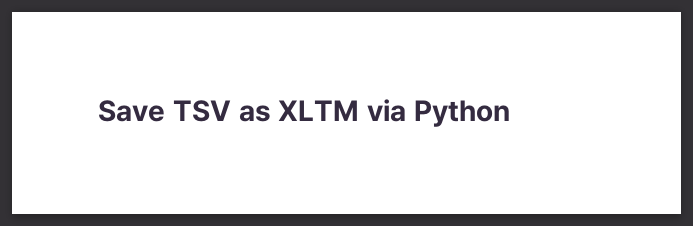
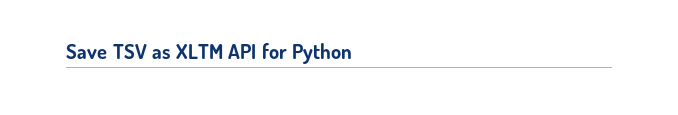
[367,99,407,122] via -> [228,43,287,59] API for

